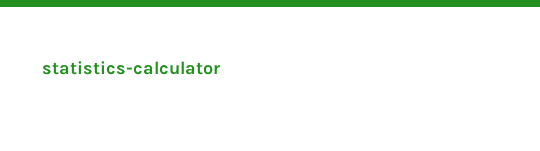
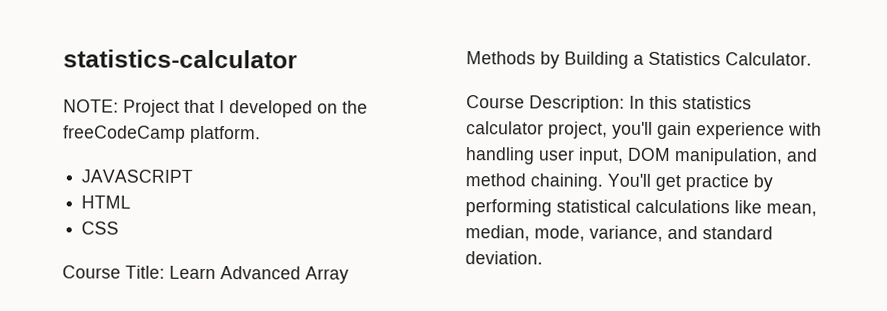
(220, 68) none -> [63,99,368,118] [63,125,261,144] [81,169,194,183] [81,195,132,209] [81,221,120,235] [62,265,349,284] [466,51,812,69] [466,95,752,113] [466,121,822,140] [465,147,818,166] [465,173,773,192] [465,199,817,217] [465,225,773,242] [465,251,543,265] // NOTE: Project that I developed on the freeCodeCamp platform. // JAVASCRIPT // HTML // CSS // Course Title: Learn Advanced Array Methods by Building a Statistics Calculator. // Course Description: In this statistics calculator project, you'll gain experience with handling user input, DOM manipulation, and method chaining. You'll get practice by performing statistical calculations like mean, median, mode, variance, and standard deviation.

